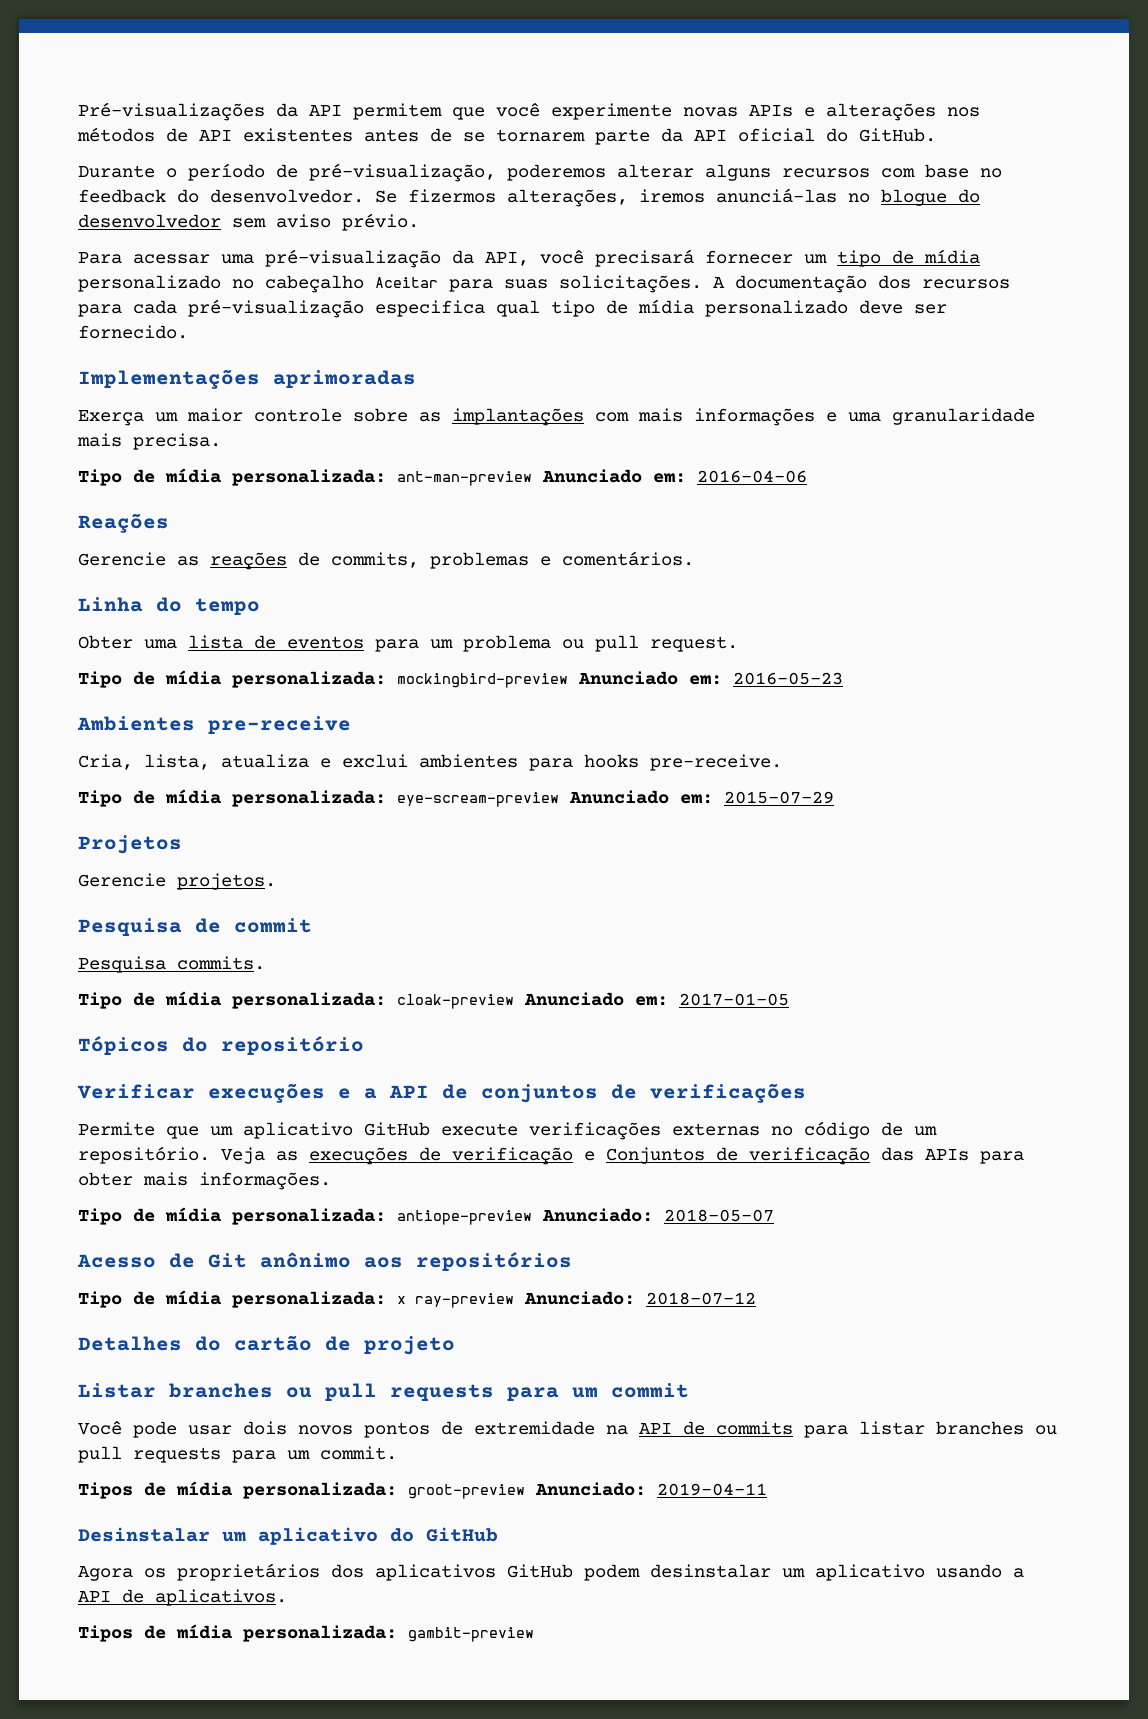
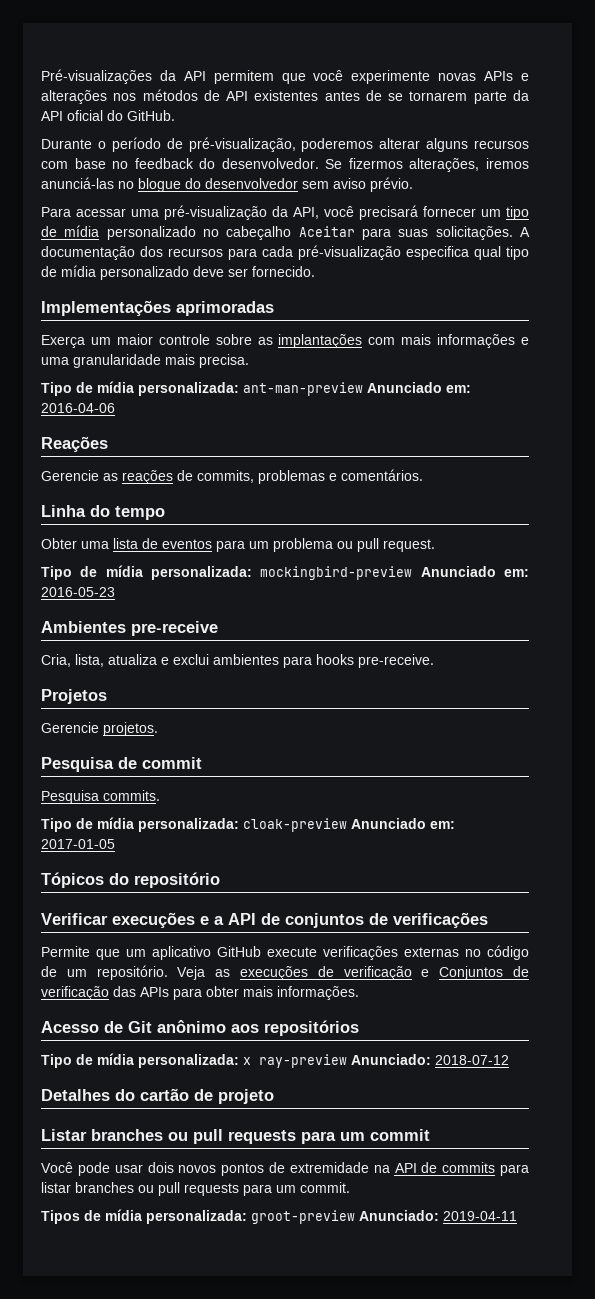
[78,789,834,807] // Tipo de mídia personalizada: eye-scream-preview Anunciado em: 2015-07-29 -> (434, 661) none
[78,1207,774,1225] // Tipo de mídia personalizada: antiope-preview Anunciado: 2018-05-07 -> (359, 993) none
[78,1527,498,1545] [78,1563,1024,1581] [78,1589,287,1606] [78,1624,534,1642] // Desinstalar um aplicativo do GitHub // Agora os proprietários dos aplicativos GitHub podem desinstalar um aplicativo usando a API de aplicativos. // Tipos de mídia personalizada: gambit-preview -> (517, 1216) none

